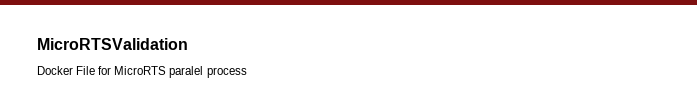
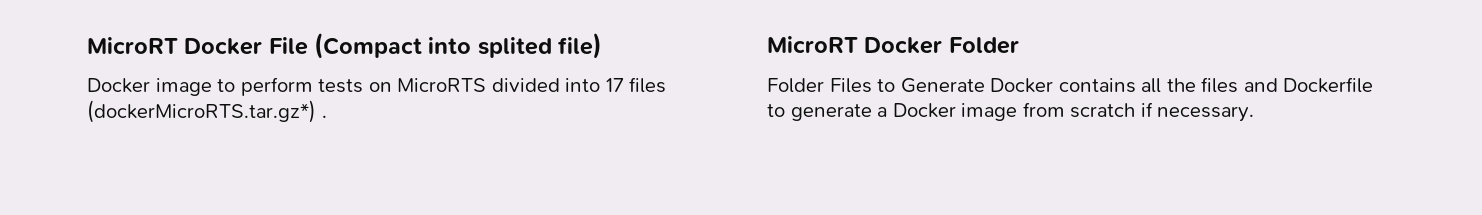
[37,38,188,50] [37,66,247,78] MicroRTSValidation // Docker File for MicroRTS paralel process -> [87,33,603,59] [87,77,667,96] [87,100,327,123] [767,36,1019,54] [767,77,1374,93] [767,102,1255,122] MicroRT Docker File (Compact into splited file) // Docker image to perform tests on MicroRTS divided into 17 files (dockerMicroRTS.tar.gz*) . // MicroRT Docker Folder // Folder Files to Generate Docker contains all the files and Dockerfile to generate a Docker image from scratch if necessary.

